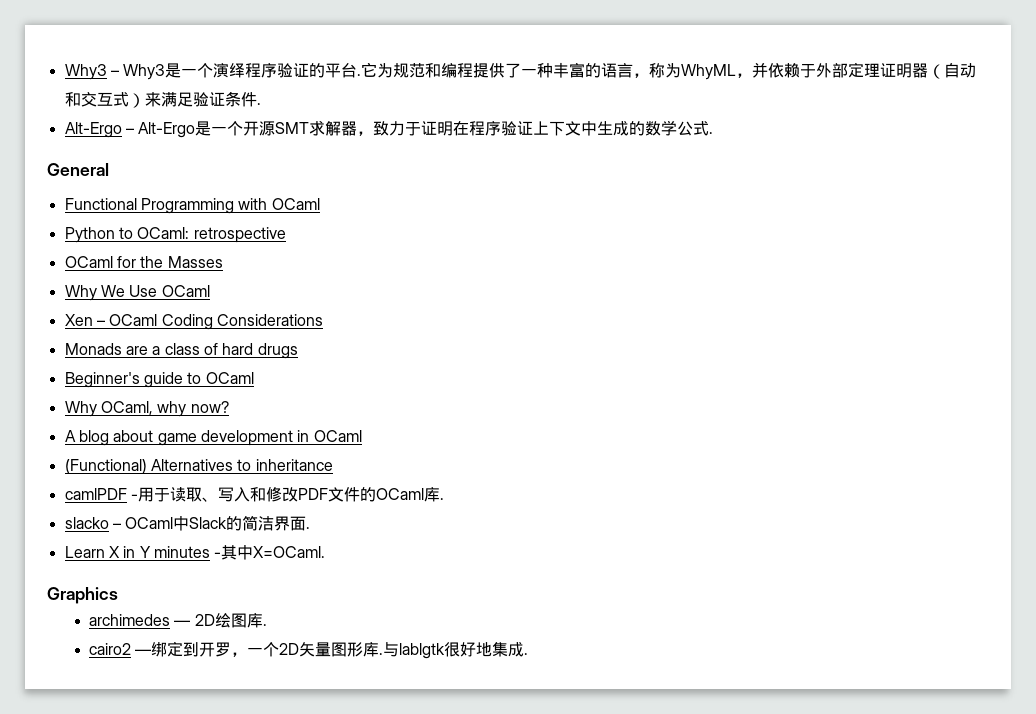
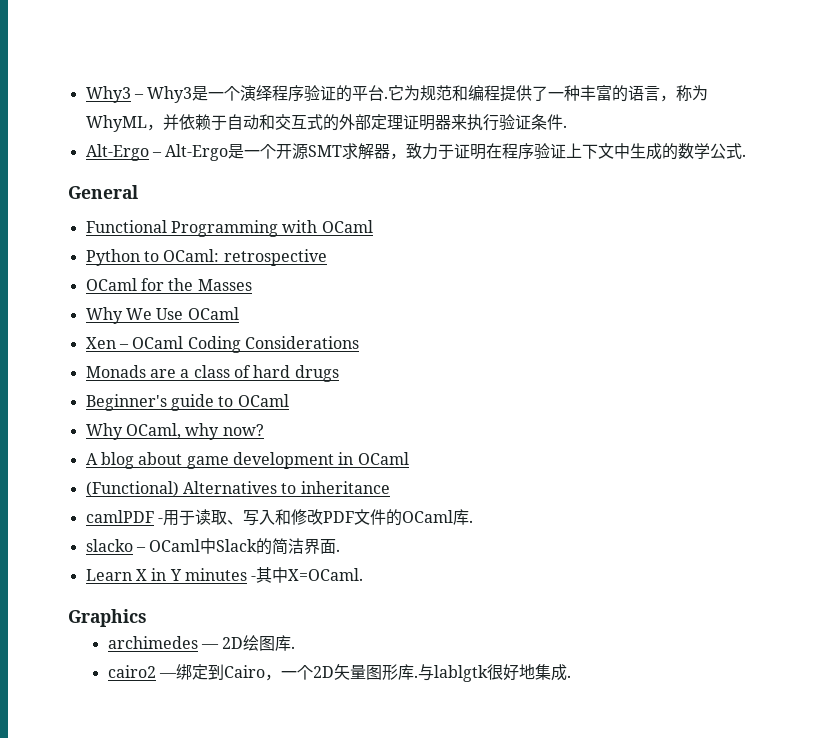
[816,62,977,79] [64,92,193,108] 外部定理证明器（自动和交互式）来满足 -> [226,114,499,131] 自动和交互式的外部定理证明器来执行
[199,642,232,657] 开罗 -> [223,665,265,678] Cairo

